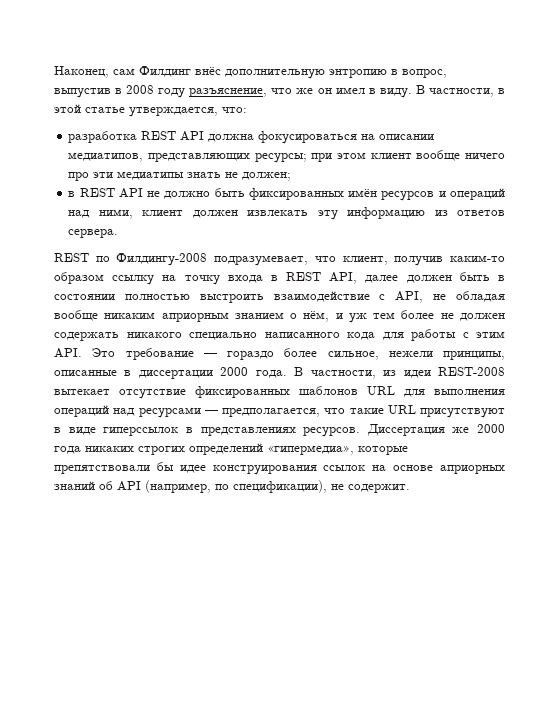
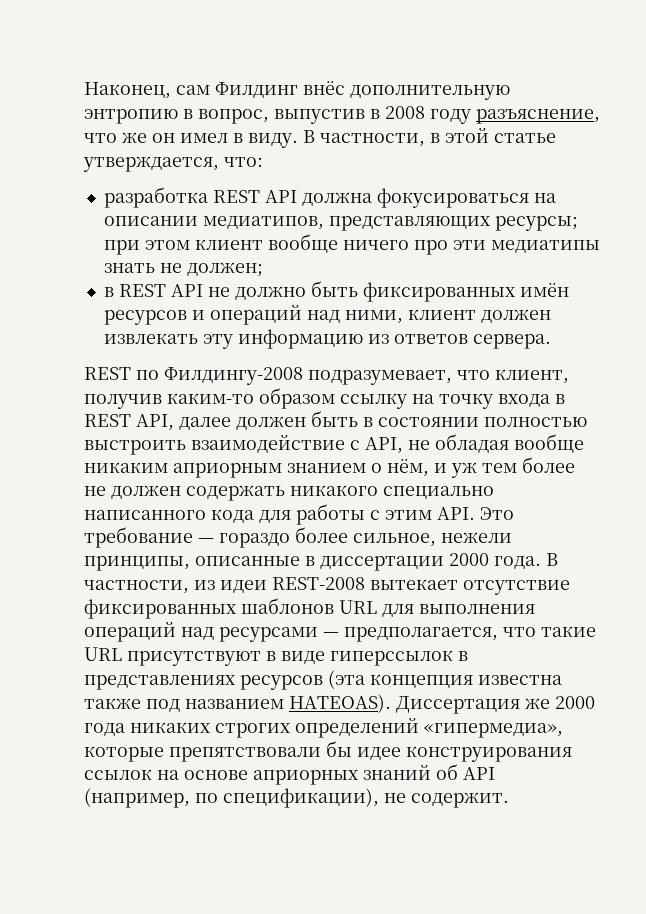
[303,427,361,437] ресурсов. -> [240,670,562,690] [84,694,391,713] ресурсов (эта концепция известна также под названием HATEOAS).

